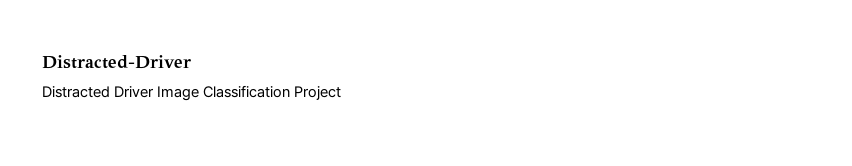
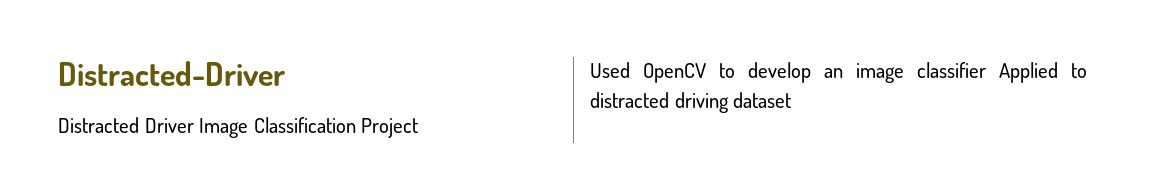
(342, 93) none -> [590,62,1087,83] [590,92,792,113] // Used OpenCV to develop an image classifier Applied to distracted driving dataset

